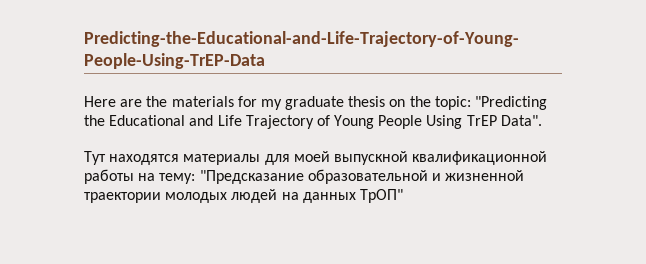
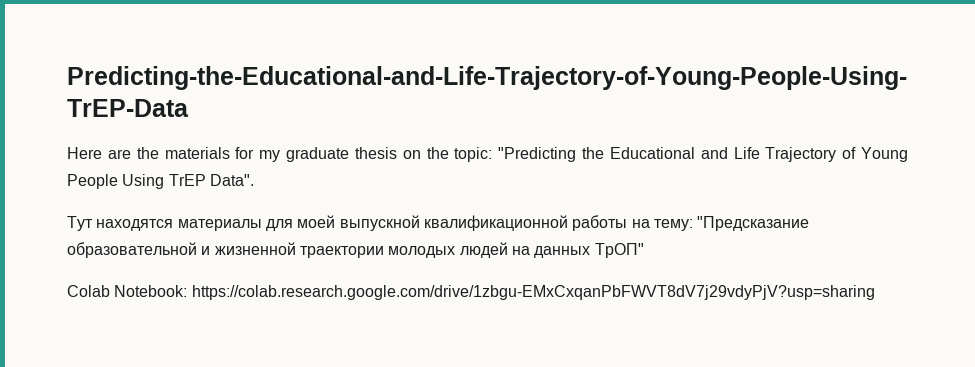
(403, 196) none -> [67,285,875,300] // Colab Notebook: https://colab.research.google.com/drive/1zbgu-EMxCxqanPbFWVT8dV7j29vdyPjV?usp=sharing

